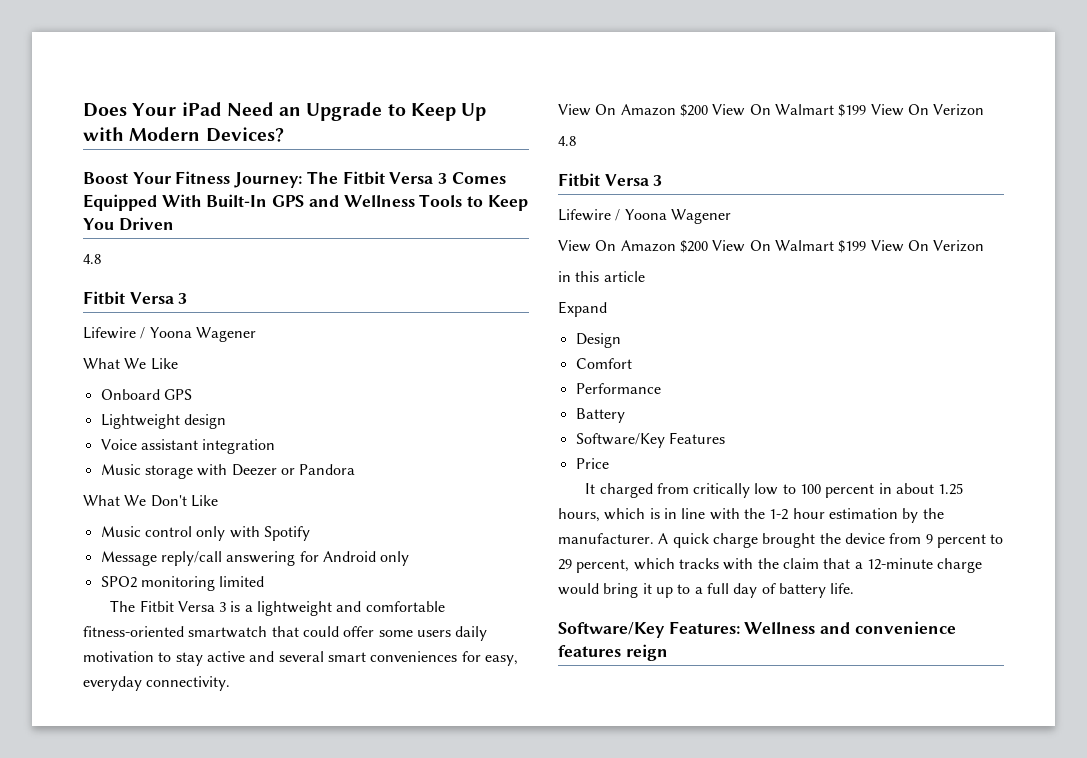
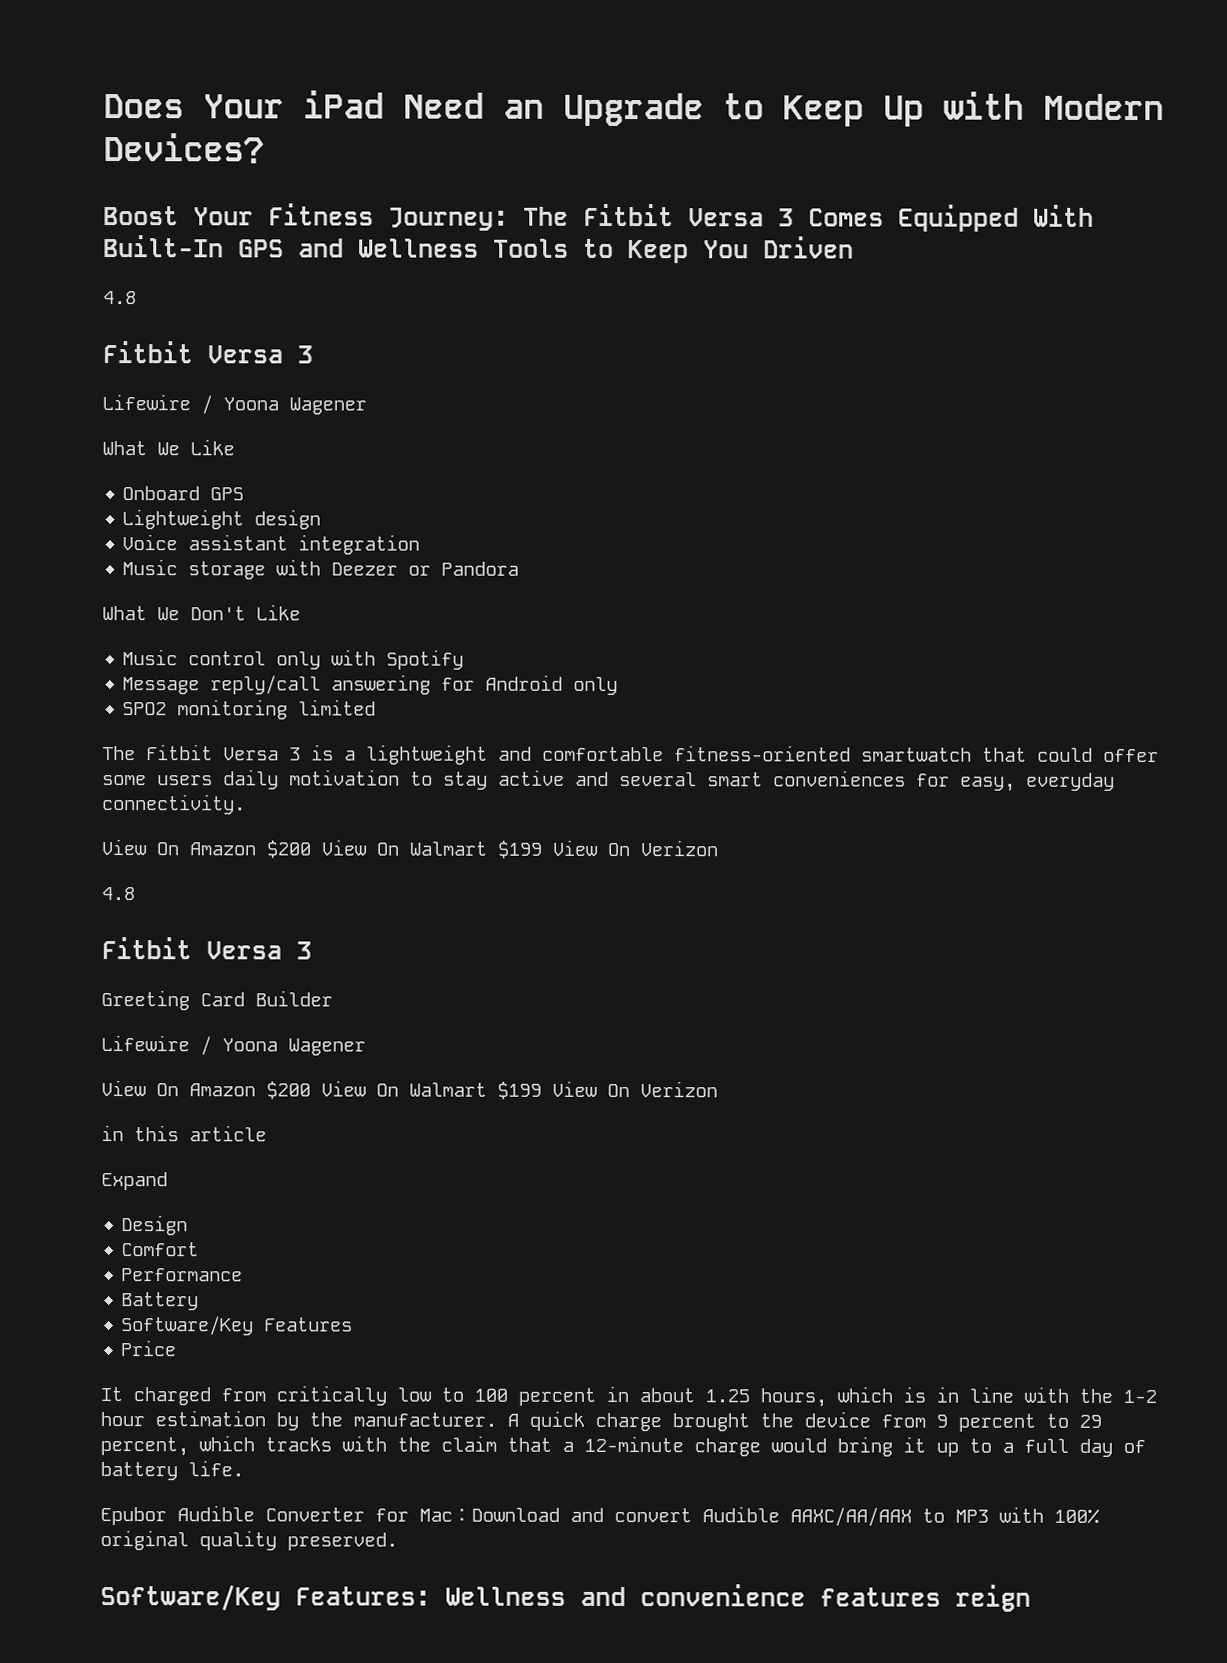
(663, 180) none -> [101,990,333,1011] // Greeting Card Builder
(855, 588) none -> [100,1505,1100,1527] [100,1530,398,1551] // Epubor Audible Converter for Mac：Download and convert Audible AAXC/AA/AAX to MP3 with 100% original quality preserved.

